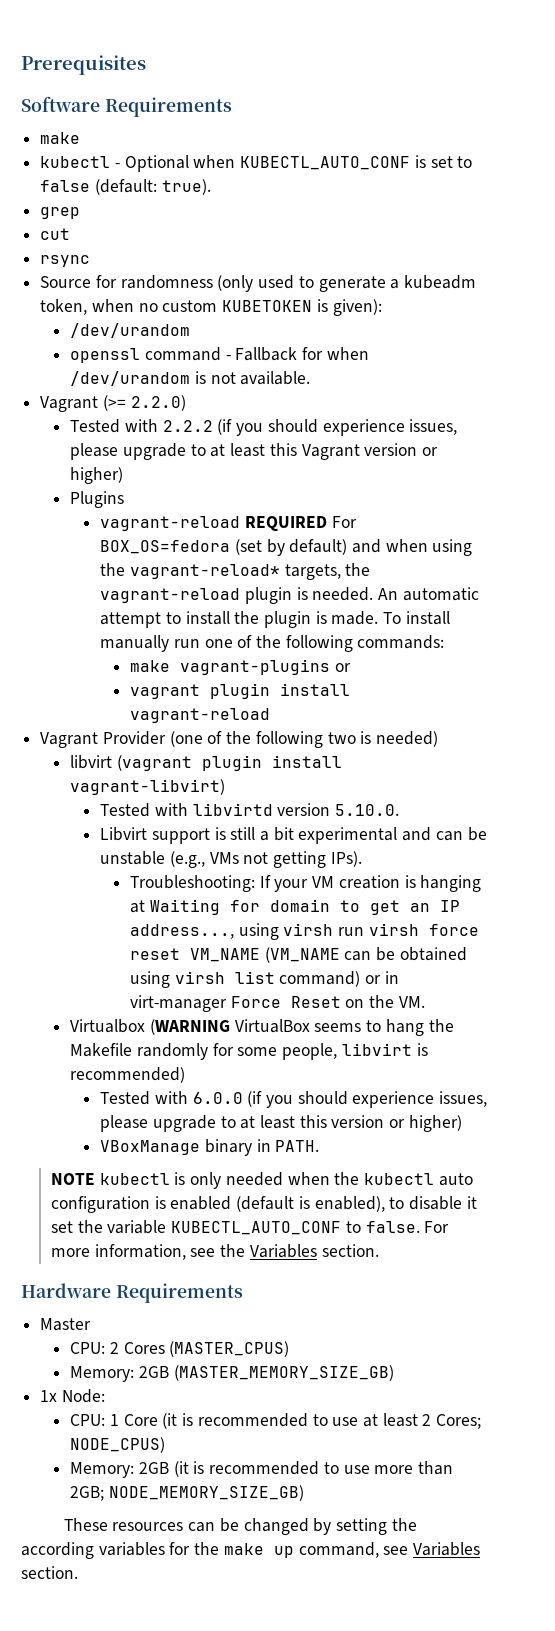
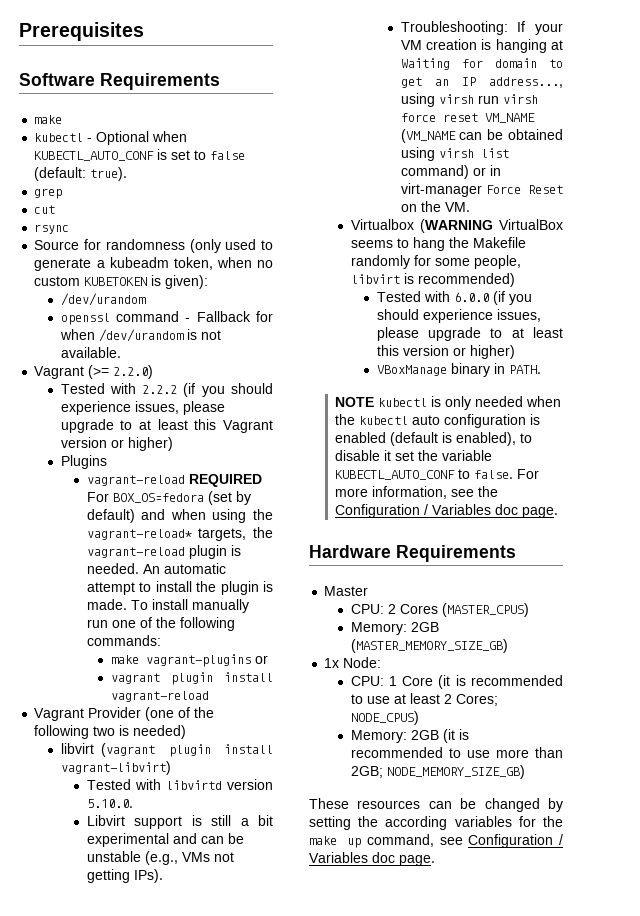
[249,1244,379,1258] Variables section. -> [335,504,559,518] Configuration / Variables doc page.
[413,1542,481,1556] [21,1566,78,1579] Variables section. -> [468,834,563,848] [309,852,435,866] Configuration / Variables doc page.

